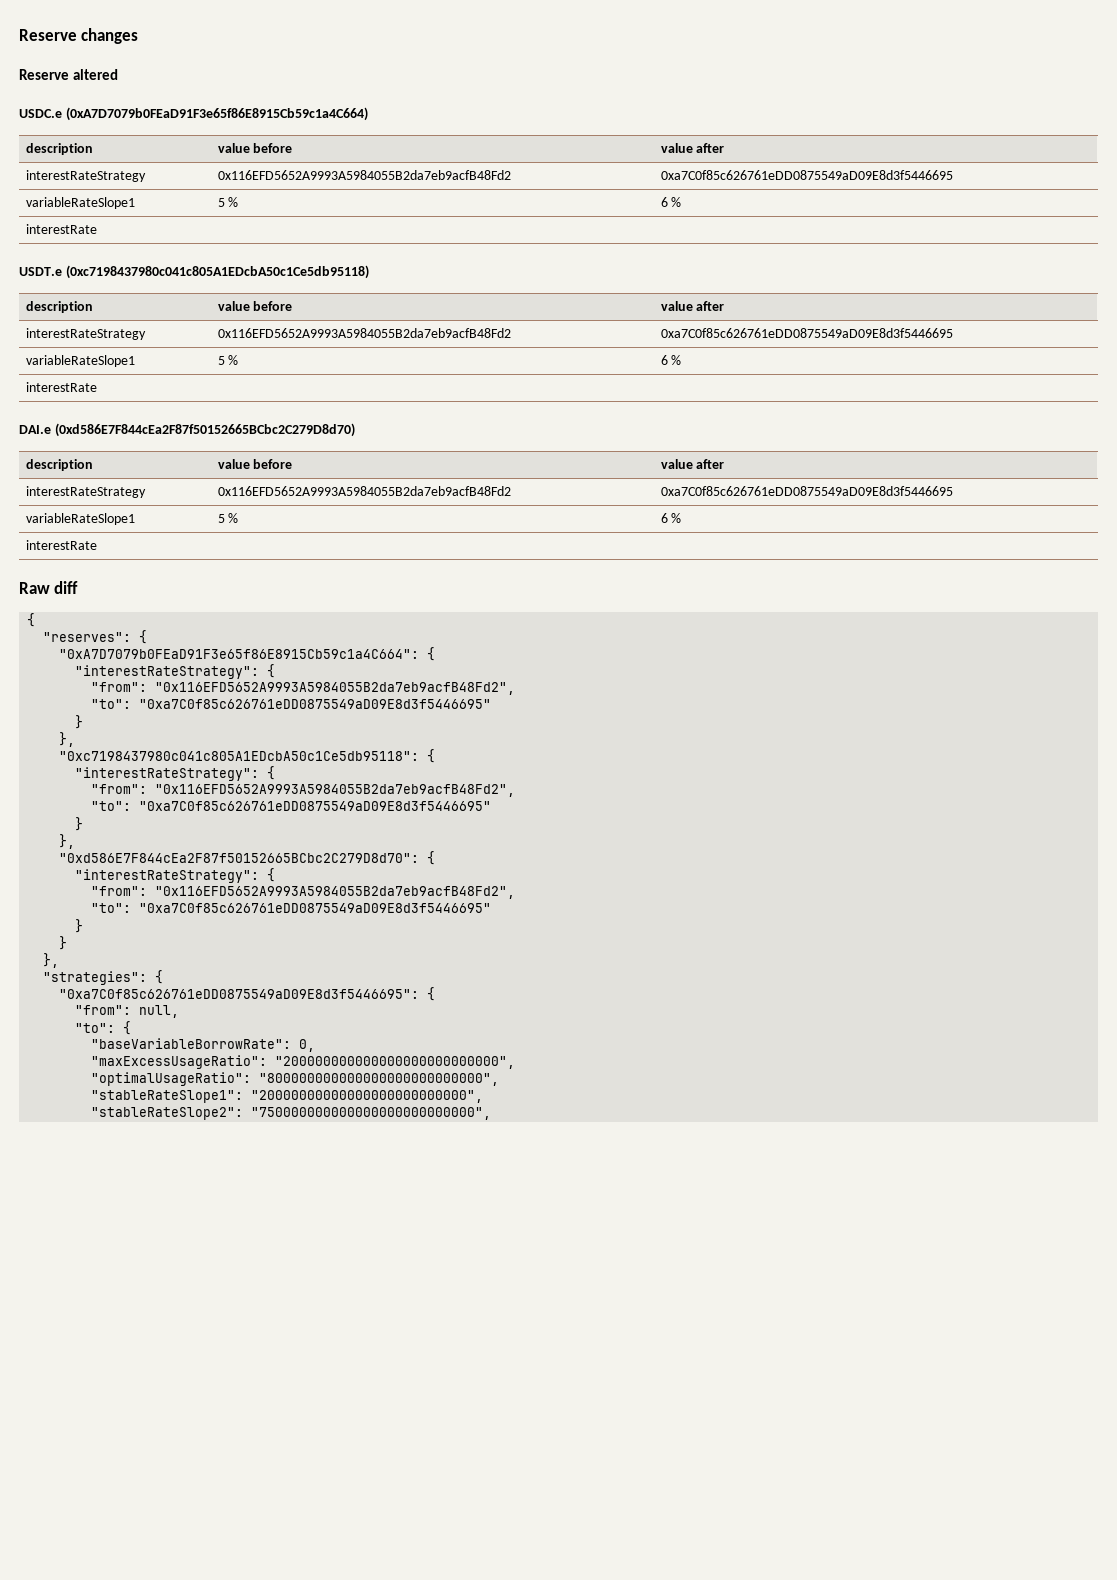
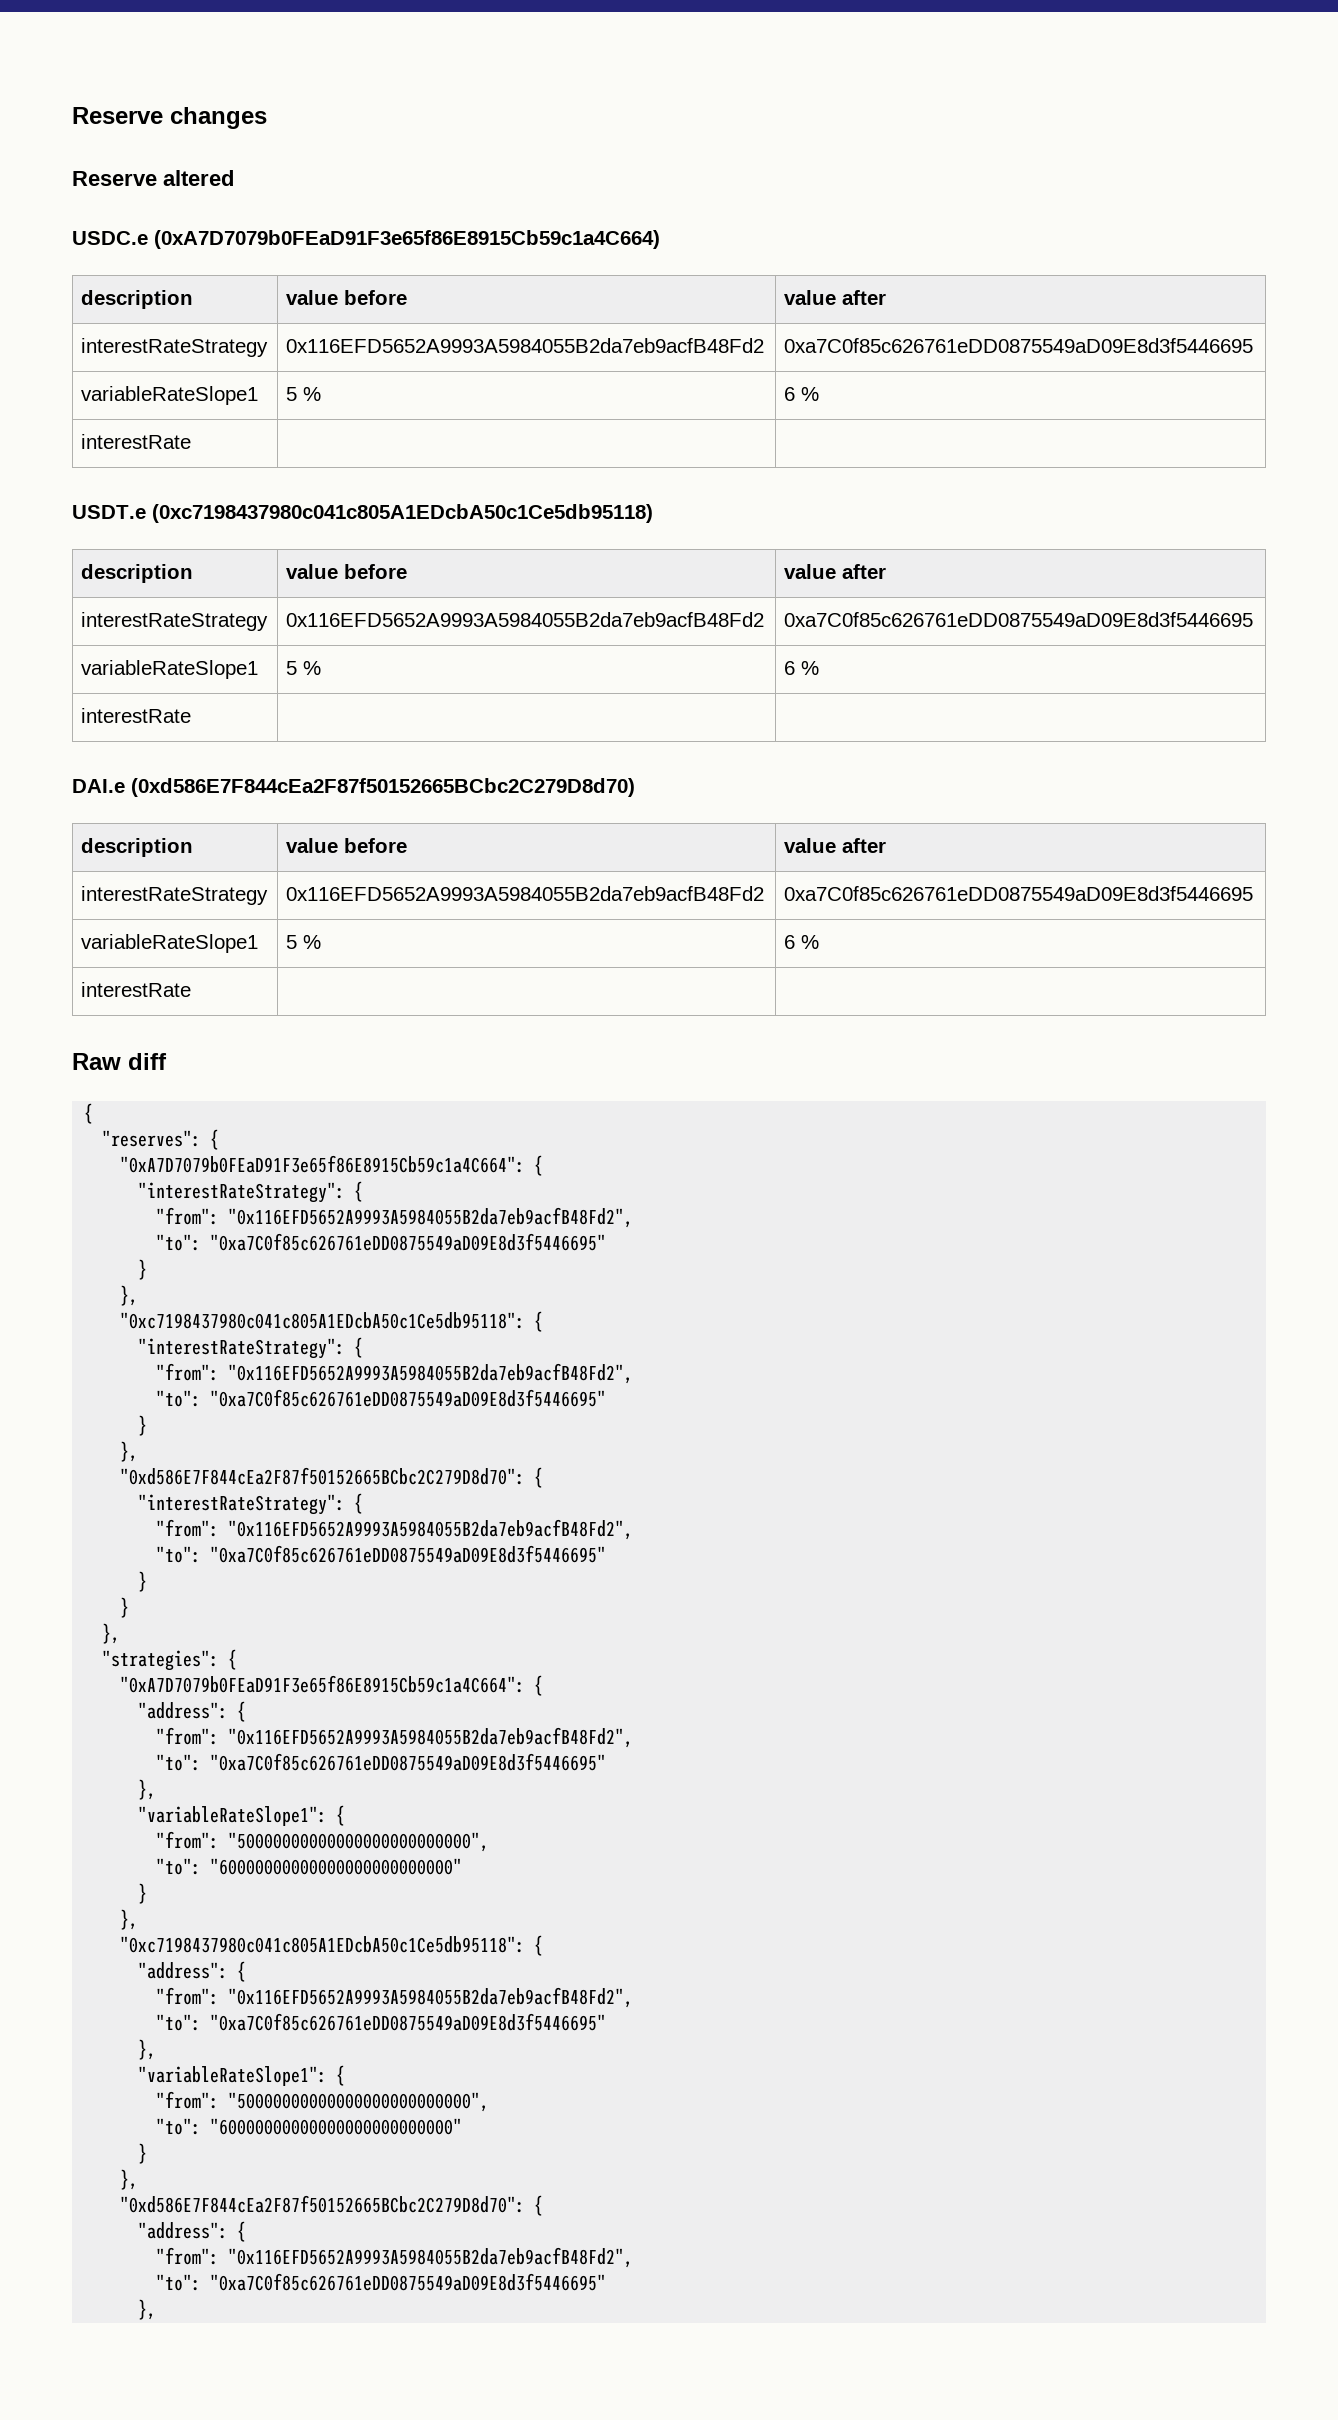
[59,987,436,1001] [75,1005,180,1018] [75,1021,132,1035] [91,1038,316,1052] [91,1055,516,1069] [91,1072,500,1086] [91,1090,484,1103] [91,1107,492,1120] "0xa7C0f85c626761eDD0875549aD09E8d3f5446695": { // "from": null, // "to": { // "baseVariableBorrowRate": 0, // "maxExcessUsageRatio": "200000000000000000000000000", // "optimalUsageRatio": "800000000000000000000000000", // "stableRateSlope1": "20000000000000000000000000", // "stableRateSlope2": "750000000000000000000000000", -> [120,1675,544,1696] [138,1701,247,1722] [156,1727,634,1748] [156,1753,607,1771] [138,1779,157,1800] [138,1805,346,1826] [156,1831,490,1852] [156,1858,463,1875] [138,1883,148,1904] [120,1909,139,1930] [120,1935,544,1956] [138,1961,247,1982] [156,1987,634,2008] [156,2013,607,2031] [138,2039,157,2060] [138,2065,346,2086] [156,2091,490,2112] [156,2118,463,2135] [138,2143,148,2164] [120,2169,139,2190] [120,2195,544,2216] [138,2221,247,2242] [156,2247,634,2268] [156,2273,607,2291] [138,2299,157,2320] "0xA7D7079b0FEaD91F3e65f86E8915Cb59c1a4C664": { // "address": { // "from": "0x116EFD5652A9993A5984055B2da7eb9acfB48Fd2", // "to": "0xa7C0f85c626761eDD0875549aD09E8d3f5446695" // }, // "variableRateSlope1": { // "from": "50000000000000000000000000", // "to": "60000000000000000000000000" // } // }, // "0xc7198437980c041c805A1EDcbA50c1Ce5db95118": { // "address": { // "from": "0x116EFD5652A9993A5984055B2da7eb9acfB48Fd2", // "to": "0xa7C0f85c626761eDD0875549aD09E8d3f5446695" // }, // "variableRateSlope1": { // "from": "50000000000000000000000000", // "to": "60000000000000000000000000" // } // }, // "0xd586E7F844cEa2F87f50152665BCbc2C279D8d70": { // "address": { // "from": "0x116EFD5652A9993A5984055B2da7eb9acfB48Fd2", // "to": "0xa7C0f85c626761eDD0875549aD09E8d3f5446695" // },

